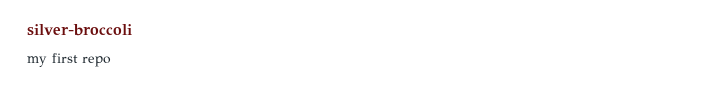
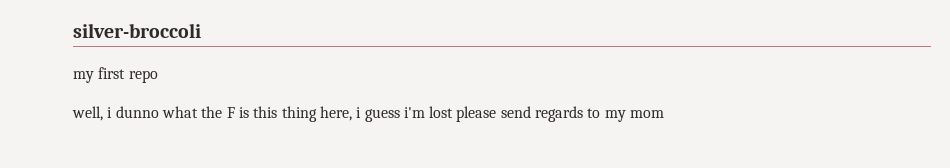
(111, 61) none -> [72,106,665,122] // well, i dunno what the F is this thing here, i guess i'm lost please send regards to my mom

